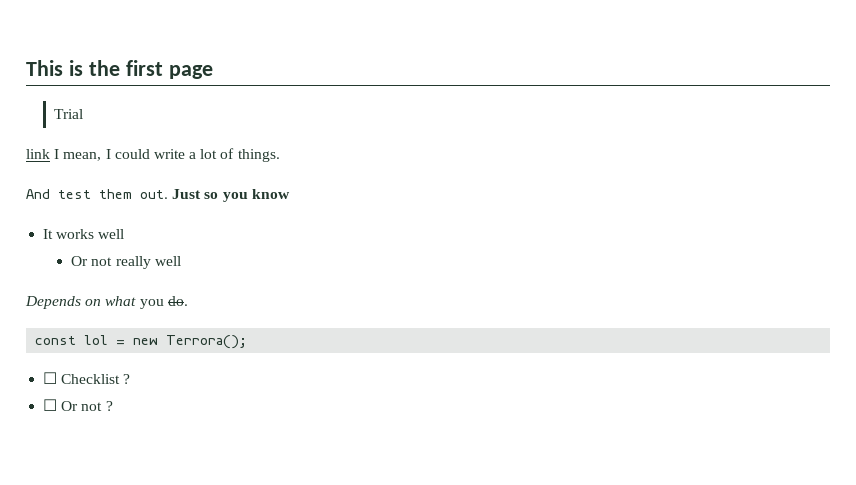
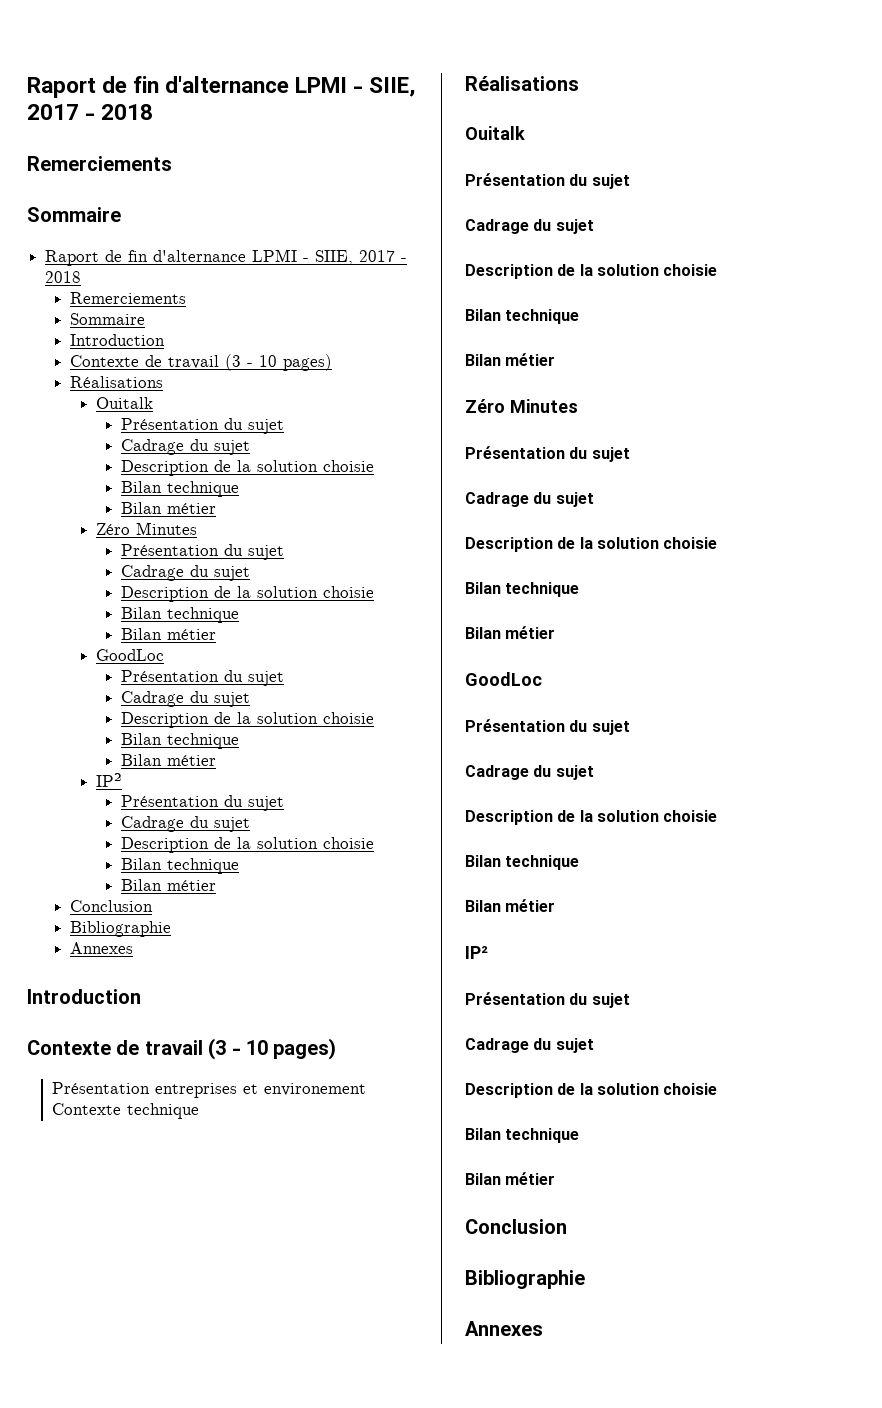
[26,60,213,79] [54,109,84,119] [26,148,280,162] [26,189,290,202] [43,229,125,239] [71,256,181,269] [25,296,188,309] [35,335,248,349] [43,372,131,384] [43,399,113,411] This is the first page // Trial // link I mean, I could write a lot of things. // And test them out. Just so you know // It works well // Or not really well // Depends on what you do. // const lol = new Terrora(); // ☐ Checklist ? // ☐ Or not ? -> [27,76,416,98] [27,104,154,120] [27,156,172,171] [27,207,121,222] [45,249,408,266] [45,271,82,283] [70,292,187,304] [70,313,146,325] [70,334,166,346] [70,354,333,371] [70,376,164,388] [95,397,153,409] [120,418,284,434] [120,439,250,455] [120,460,374,476] [120,481,239,497] [120,502,216,514] [95,522,197,535] [120,544,284,560] [120,565,250,581] [120,586,374,602] [120,607,239,623] [120,628,216,640] [95,649,164,661] [120,670,284,686] [120,691,250,707] [120,712,374,728] [120,733,239,749] [120,754,216,766] [95,773,122,787] [120,795,284,811] [120,816,250,832] [120,837,374,853] [120,858,239,874] [120,879,216,891] [70,900,154,912] [70,921,172,937] [70,942,134,954] [27,989,141,1004] [27,1038,337,1060] [52,1082,367,1098] [52,1103,200,1119] [465,76,579,91] [465,126,525,140] [465,173,630,189] [465,219,594,234] [465,264,718,279] [465,309,580,324] [465,353,556,366] [465,399,578,413] [465,446,630,462] [465,492,594,507] [465,537,718,552] [465,582,580,597] [465,626,556,639] [465,672,542,686] [465,719,630,735] [465,765,594,780] [465,810,718,825] [465,855,580,870] [465,899,556,912] [465,946,488,959] [465,992,630,1008] [465,1038,594,1053] [465,1083,718,1098] [465,1128,580,1143] [465,1172,556,1185] [465,1219,567,1234] [465,1270,585,1289] [465,1321,543,1336] Raport de fin d'alternance LPMI - SIIE, 2017 - 2018 // Remerciements // Sommaire // Raport de fin d'alternance LPMI - SIIE, 2017 - 2018 // Remerciements // Sommaire // Introduction // Contexte de travail (3 - 10 pages) // Réalisations // Ouitalk // Présentation du sujet // Cadrage du sujet // Description de la solution choisie // Bilan technique // Bilan métier // Zéro Minutes // Présentation du sujet // Cadrage du sujet // Description de la solution choisie // Bilan technique // Bilan métier // GoodLoc // Présentation du sujet // Cadrage du sujet // Description de la solution choisie // Bilan technique // Bilan métier // IP² // Présentation du sujet // Cadrage du sujet // Description de la solution choisie // Bilan technique // Bilan métier // Conclusion // Bibliographie // Annexes // Introduction // Contexte de travail (3 - 10 pages) // Présentation entreprises et environement Contexte technique // Réalisations // Ouitalk // Présentation du sujet // Cadrage du sujet // Description de la solution choisie // Bilan technique // Bilan métier // Zéro Minutes // Présentation du sujet // Cadrage du sujet // Description de la solution choisie // Bilan technique // Bilan métier // GoodLoc // Présentation du sujet // Cadrage du sujet // Description de la solution choisie // Bilan technique // Bilan métier // IP² // Présentation du sujet // Cadrage du sujet // Description de la solution choisie // Bilan technique // Bilan métier // Conclusion // Bibliographie // Annexes

